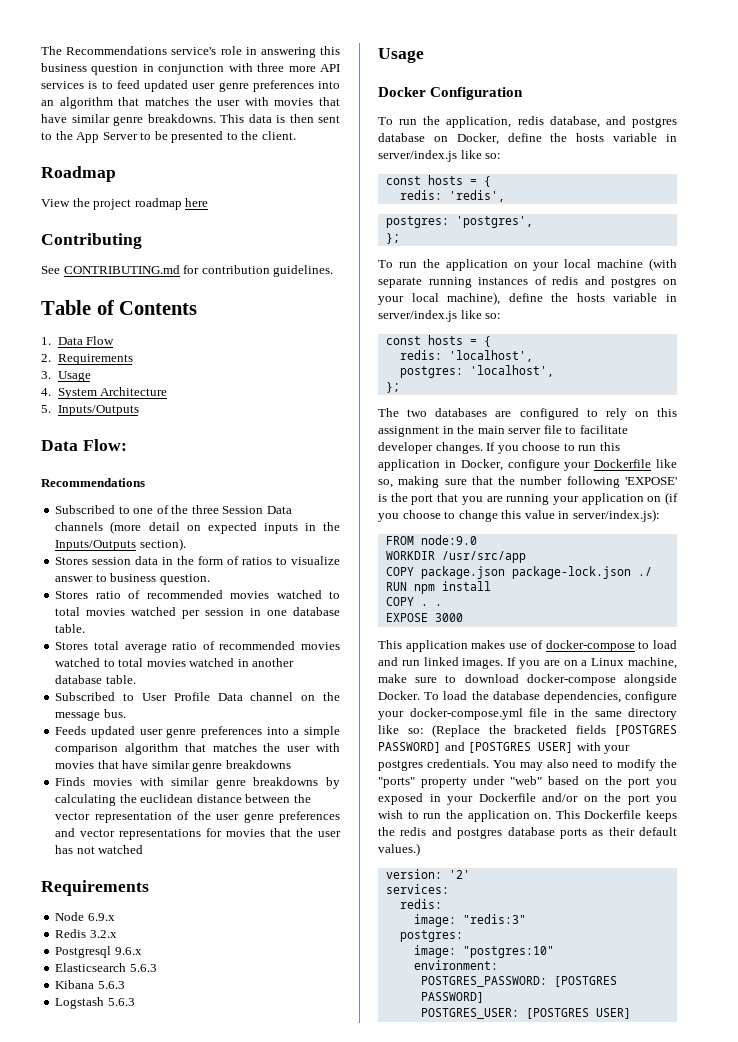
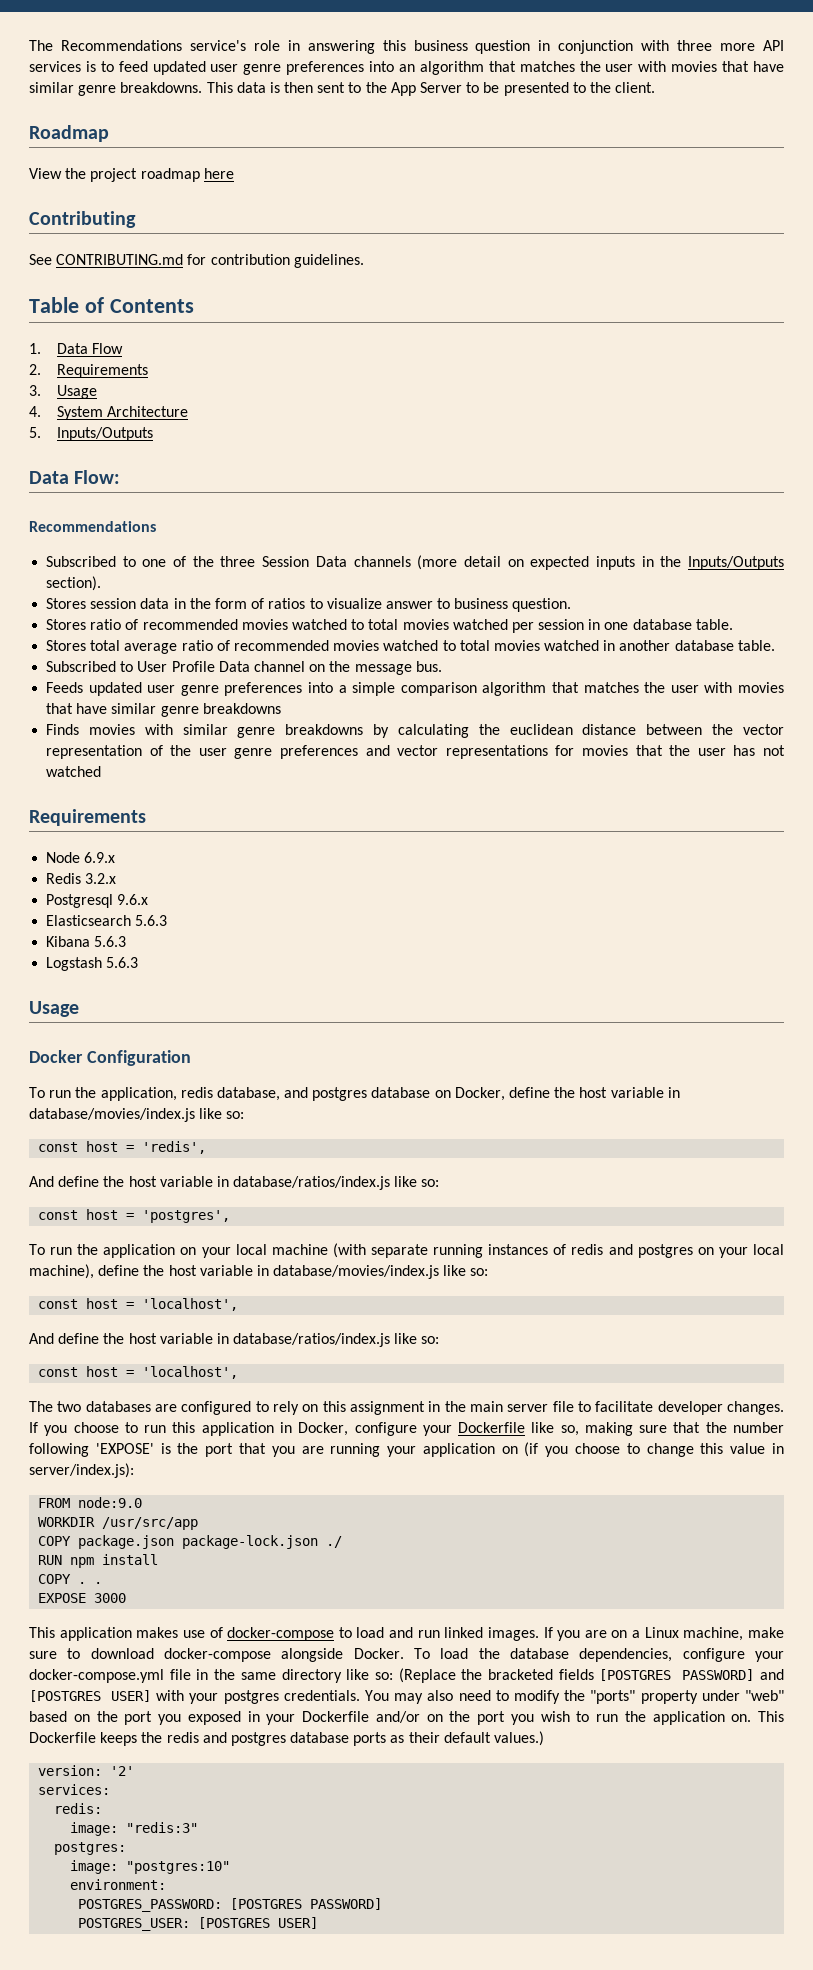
[576,133,677,142] [378,150,502,162] [385,175,491,187] [399,190,505,202] [385,216,449,228] hosts variable in server/index.js like so: // const hosts = { // redis: 'redis', // postgres: -> [579,1087,680,1098] [29,1108,245,1122] [38,1141,207,1154] [29,1176,440,1190] [38,1209,135,1220] host variable in database/movies/index.js like so: // const host = 'redis', // And define the host variable in database/ratios/index.js like so: // const host =
[385,233,400,244] // }; -> (231, 1216) none
[576,293,677,302] [378,310,502,322] [385,335,491,347] [399,350,533,362] [399,365,554,378] [385,382,400,393] hosts variable in server/index.js like so: // const hosts = { // redis: 'localhost', // postgres: 'localhost', // }; -> [168,1265,489,1279] [38,1298,239,1311] [29,1333,440,1347] [38,1366,239,1379] host variable in database/movies/index.js like so: // const host = 'localhost', // And define the host variable in database/ratios/index.js like so: // const host = 'localhost',

